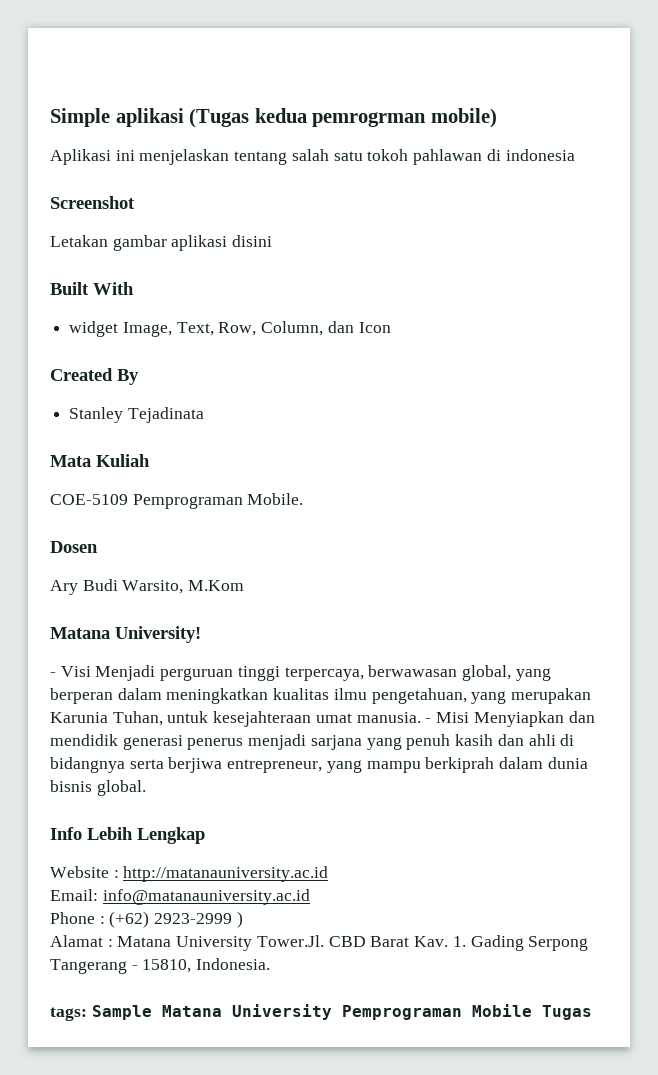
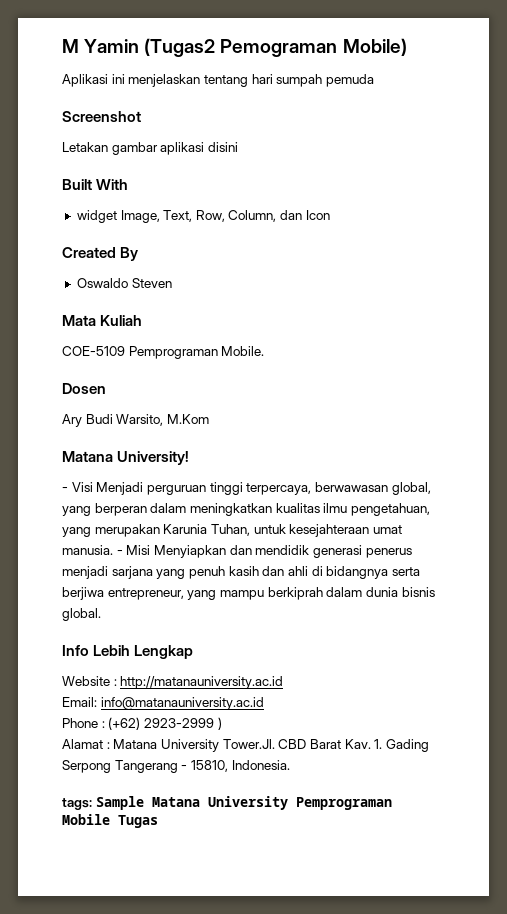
[50,108,497,128] [50,149,575,165] Simple aplikasi (Tugas kedua pemrogrman mobile) // Aplikasi ini menjelaskan tentang salah satu tokoh pahlawan di indonesia -> [62,38,407,57] [62,74,374,87] M Yamin (Tugas2 Pemograman Mobile) // Aplikasi ini menjelaskan tentang hari sumpah pemuda
[69,407,204,423] Stanley Tejadinata -> [76,278,172,288] Oswaldo Steven

